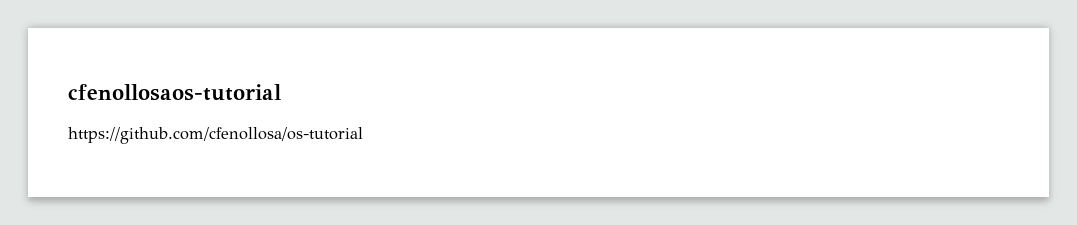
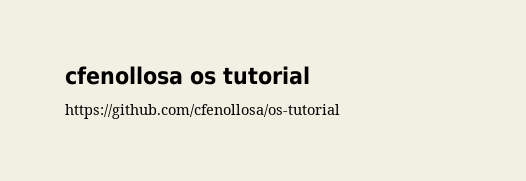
[68,84,281,101] cfenollosaos-tutorial -> [65,66,310,85] cfenollosa os tutorial

